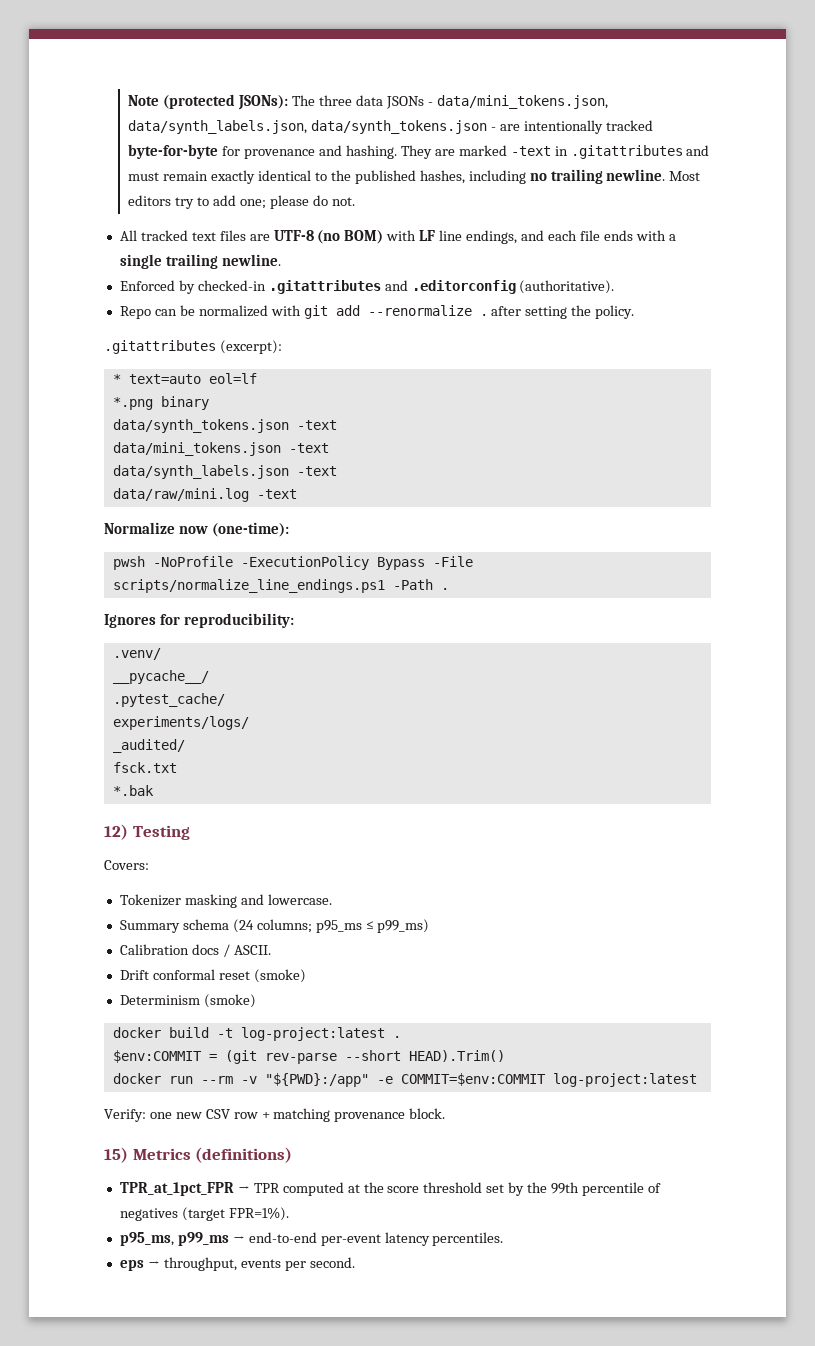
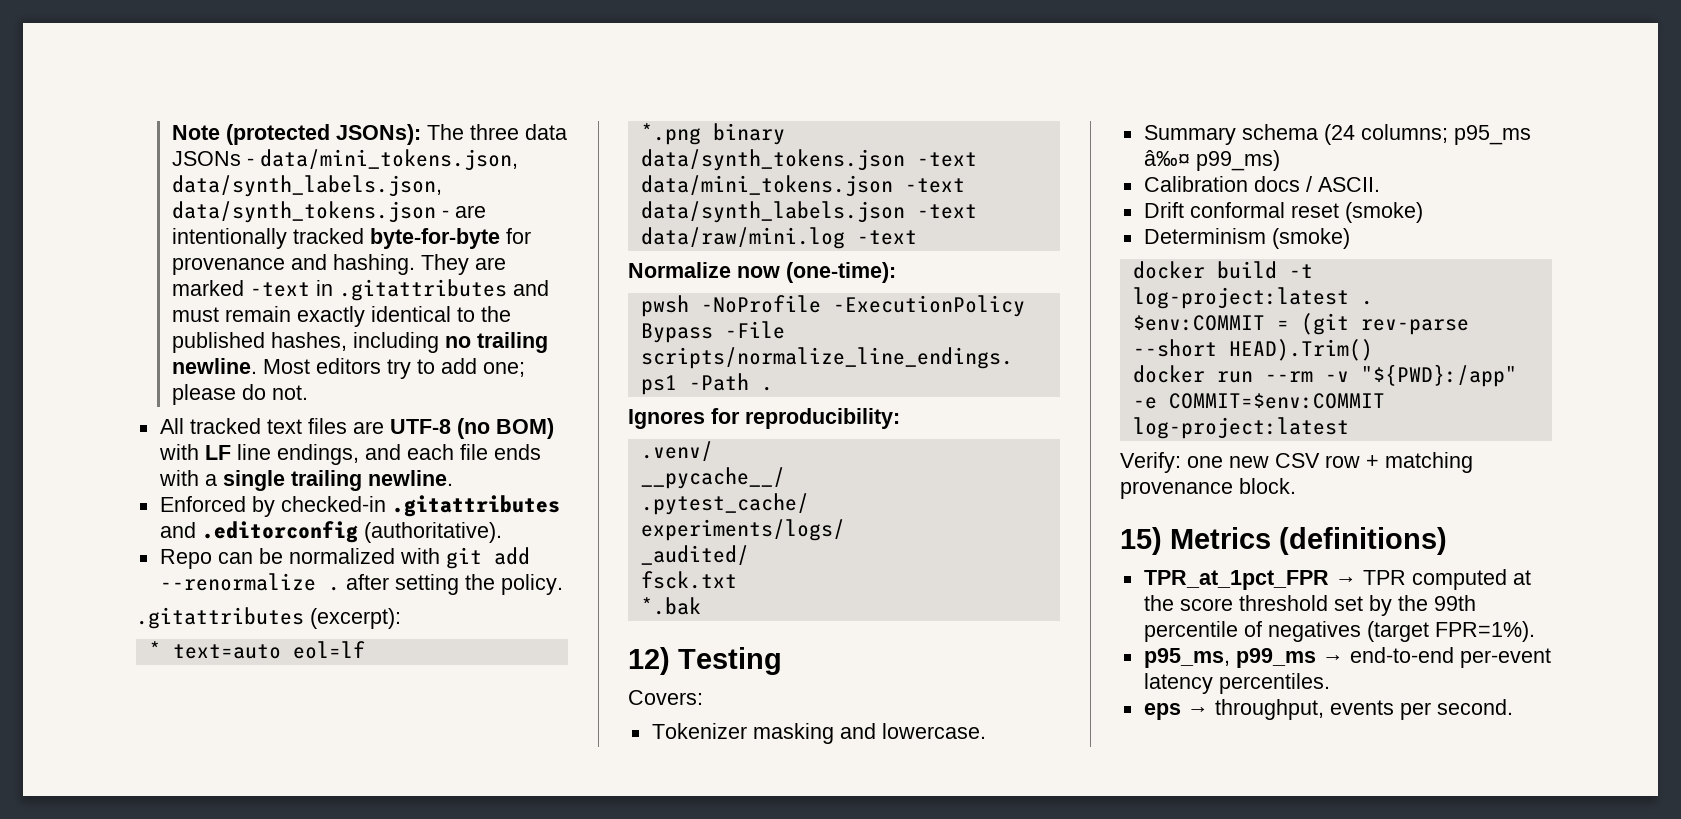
[365,921,374,930] ≤ -> [1143,150,1190,166] â‰¤

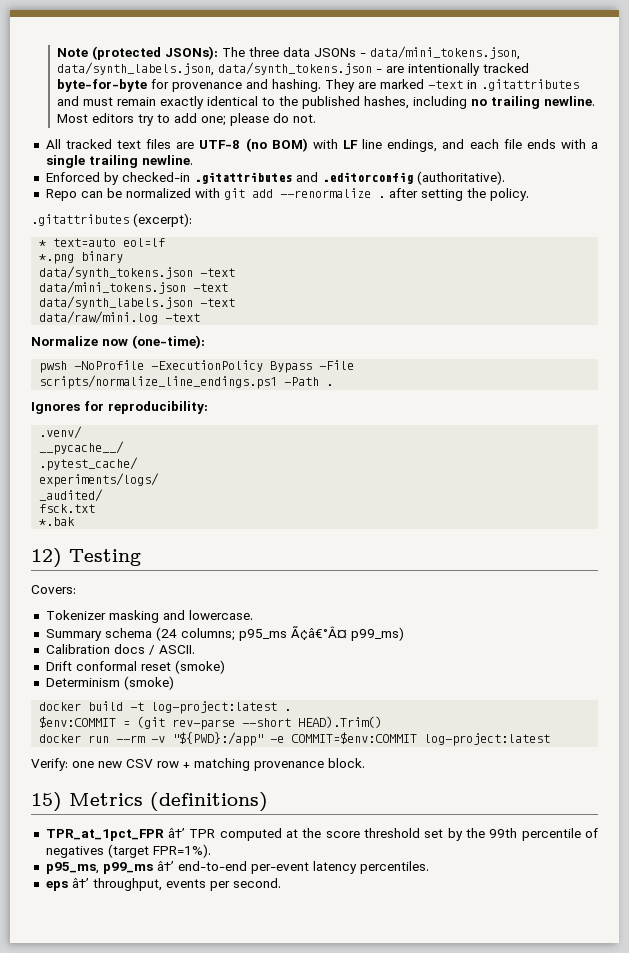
[1143,150,1190,166] â‰¤ -> [290,626,347,640] Ã¢â€°Â¤
[1334,576,1357,585] → -> [168,828,186,838] â†’
[1321,654,1344,663] → -> [156,861,174,871] â†’
[1186,706,1209,715] → -> [71,878,89,888] â†’

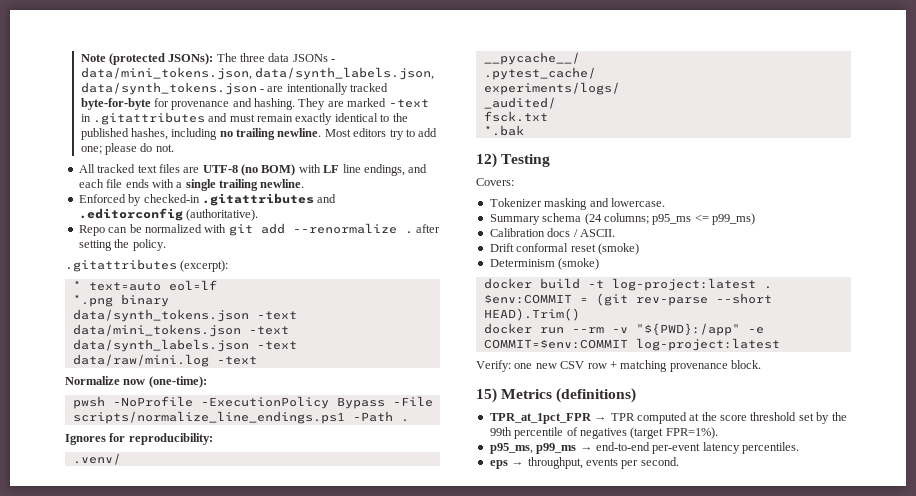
[290,626,347,640] Ã¢â€°Â¤ -> [694,214,709,222] <=
[168,828,186,838] â†’ -> [594,417,608,421] →
[156,861,174,871] â†’ -> [579,447,593,451] →
[71,878,89,888] â†’ -> [511,462,525,466] →

